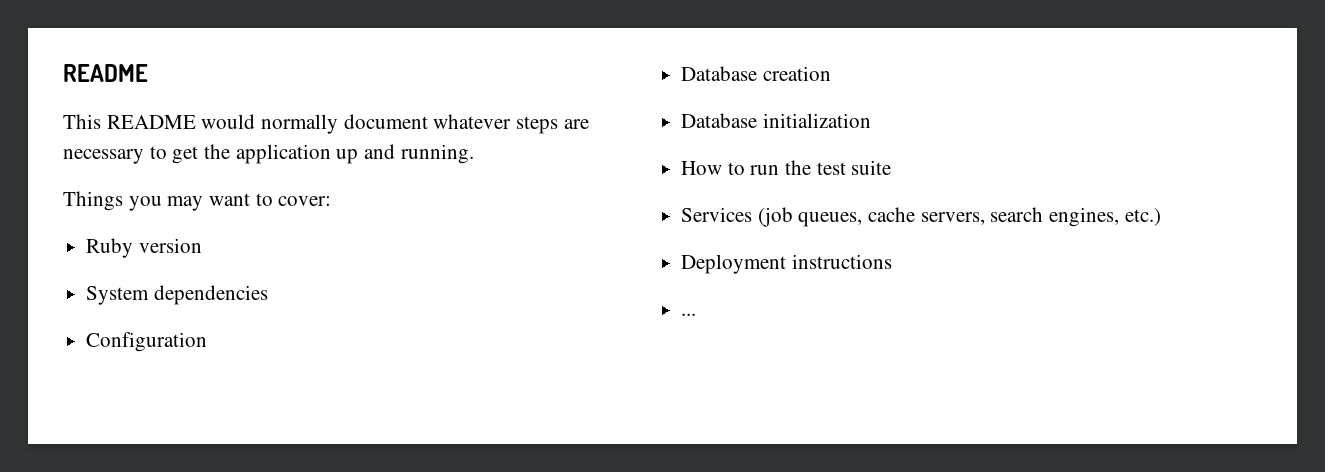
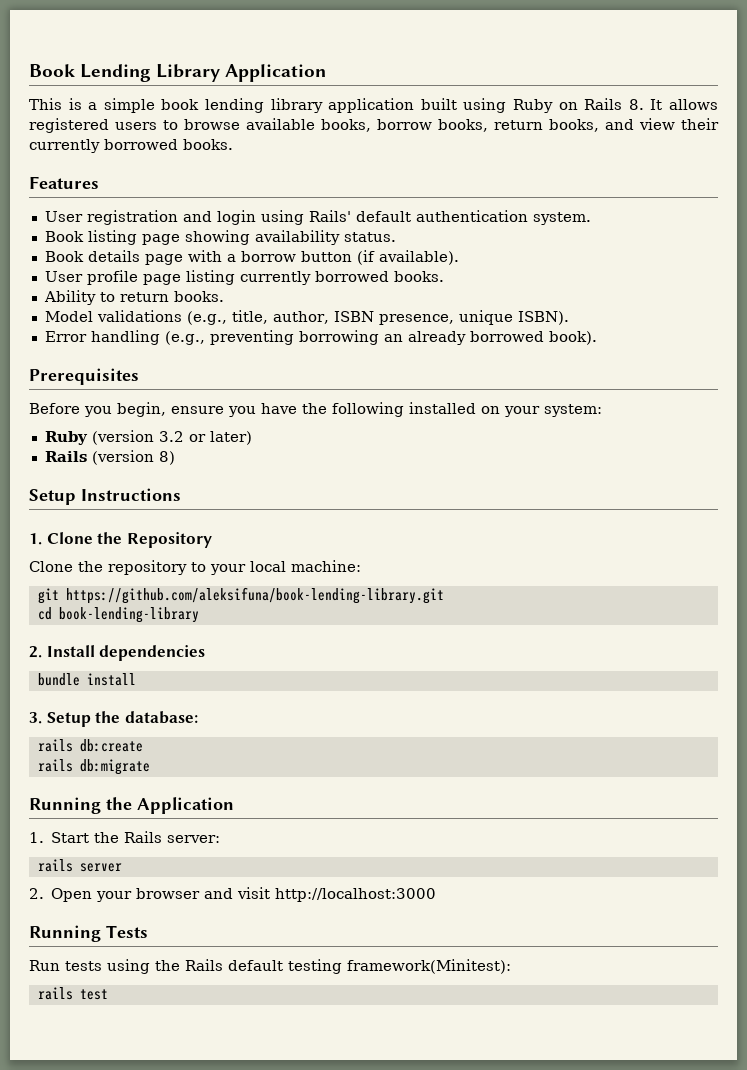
[63,64,148,82] [63,114,589,134] [63,144,474,164] [63,191,332,211] [86,238,202,258] [86,285,268,305] [86,332,208,352] [681,66,831,81] [681,113,871,128] [681,160,892,175] [681,207,1161,227] [681,254,892,274] [681,313,697,316] README // This README would normally document whatever steps are necessary to get the application up and running. // Things you may want to cover: // Ruby version // System dependencies // Configuration // Database creation // Database initialization // How to run the test suite // Services (job queues, cache servers, search engines, etc.) // Deployment instructions // ... -> [29,64,327,82] [29,98,719,113] [29,118,719,133] [29,139,233,153] [29,176,99,189] [44,210,591,225] [44,230,396,245] [44,250,459,265] [44,270,444,285] [43,290,224,305] [44,310,569,325] [44,330,597,345] [29,368,139,385] [29,402,602,417] [44,430,252,445] [44,450,175,465] [29,488,181,505] [29,532,212,548] [29,560,361,575] [37,587,444,604] [37,607,199,623] [29,645,206,661] [37,673,136,686] [29,711,198,727] [37,739,143,752] [37,759,150,775] [29,797,234,814] [29,831,221,843] [37,859,122,872] [29,887,437,902] [29,925,148,942] [29,959,511,974] [37,987,108,1000] Book Lending Library Application // This is a simple book lending library application built using Ruby on Rails 8. It allows registered users to browse available books, borrow books, return books, and view their currently borrowed books. // Features // User registration and login using Rails' default authentication system. // Book listing page showing availability status. // Book details page with a borrow button (if available). // User profile page listing currently borrowed books. // Ability to return books. // Model validations (e.g., title, author, ISBN presence, unique ISBN). // Error handling (e.g., preventing borrowing an already borrowed book). // Prerequisites // Before you begin, ensure you have the following installed on your system: // Ruby (version 3.2 or later) // Rails (version 8) // Setup Instructions // 1. Clone the Repository // Clone the repository to your local machine: // git https://github.com/aleksifuna/book-lending-library.git // cd book-lending-library // 2. Install dependencies // bundle install // 3. Setup the database: // rails db:create // rails db:migrate // Running the Application // 1. Start the Rails server: // rails server // 2. Open your browser and visit http://localhost:3000 // Running Tests // Run tests using the Rails default testing framework(Minitest): // rails test

